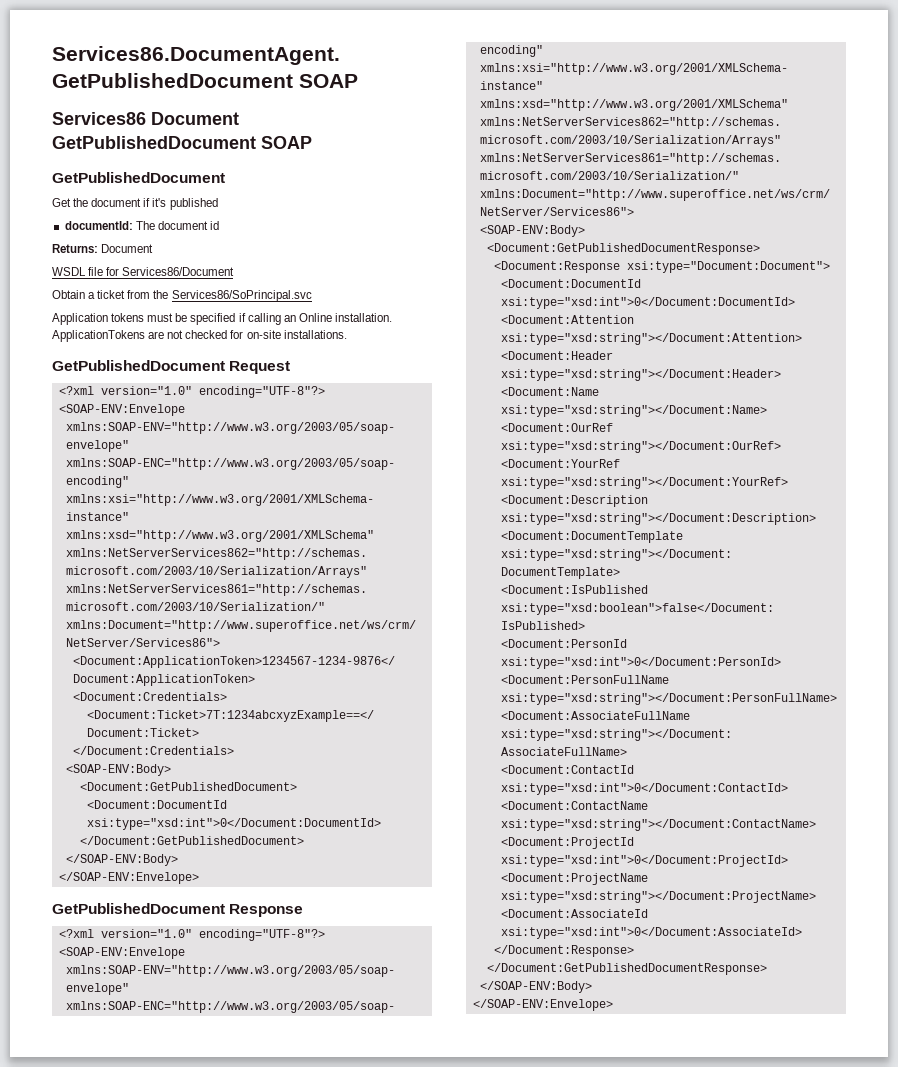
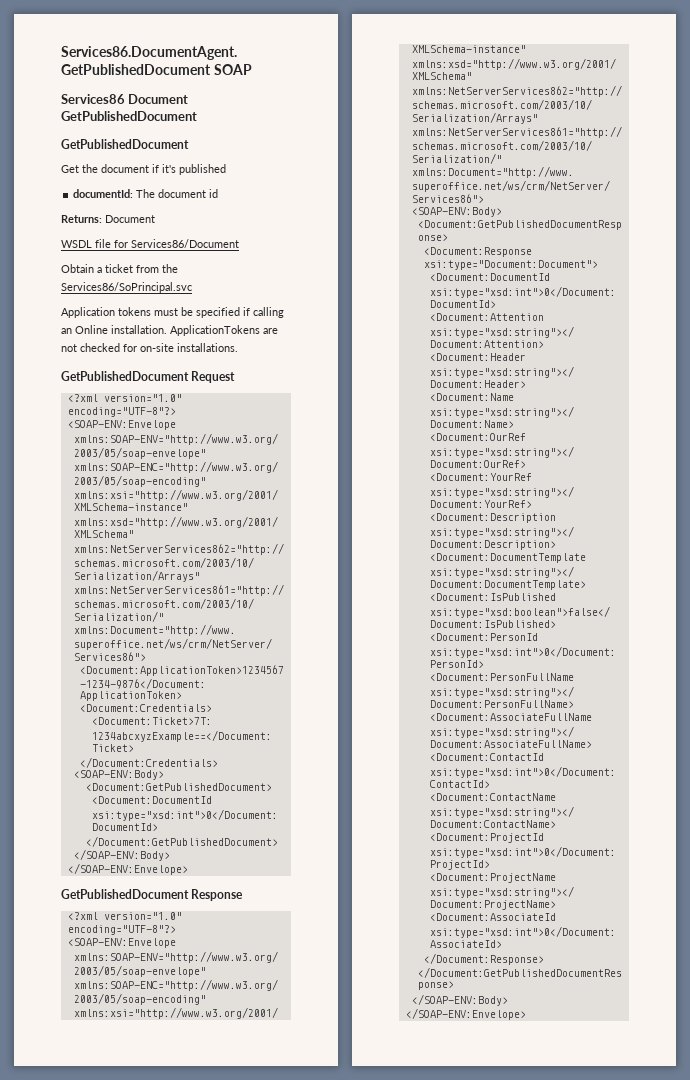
[261,136,312,149] SOAP -> (197, 116) none

